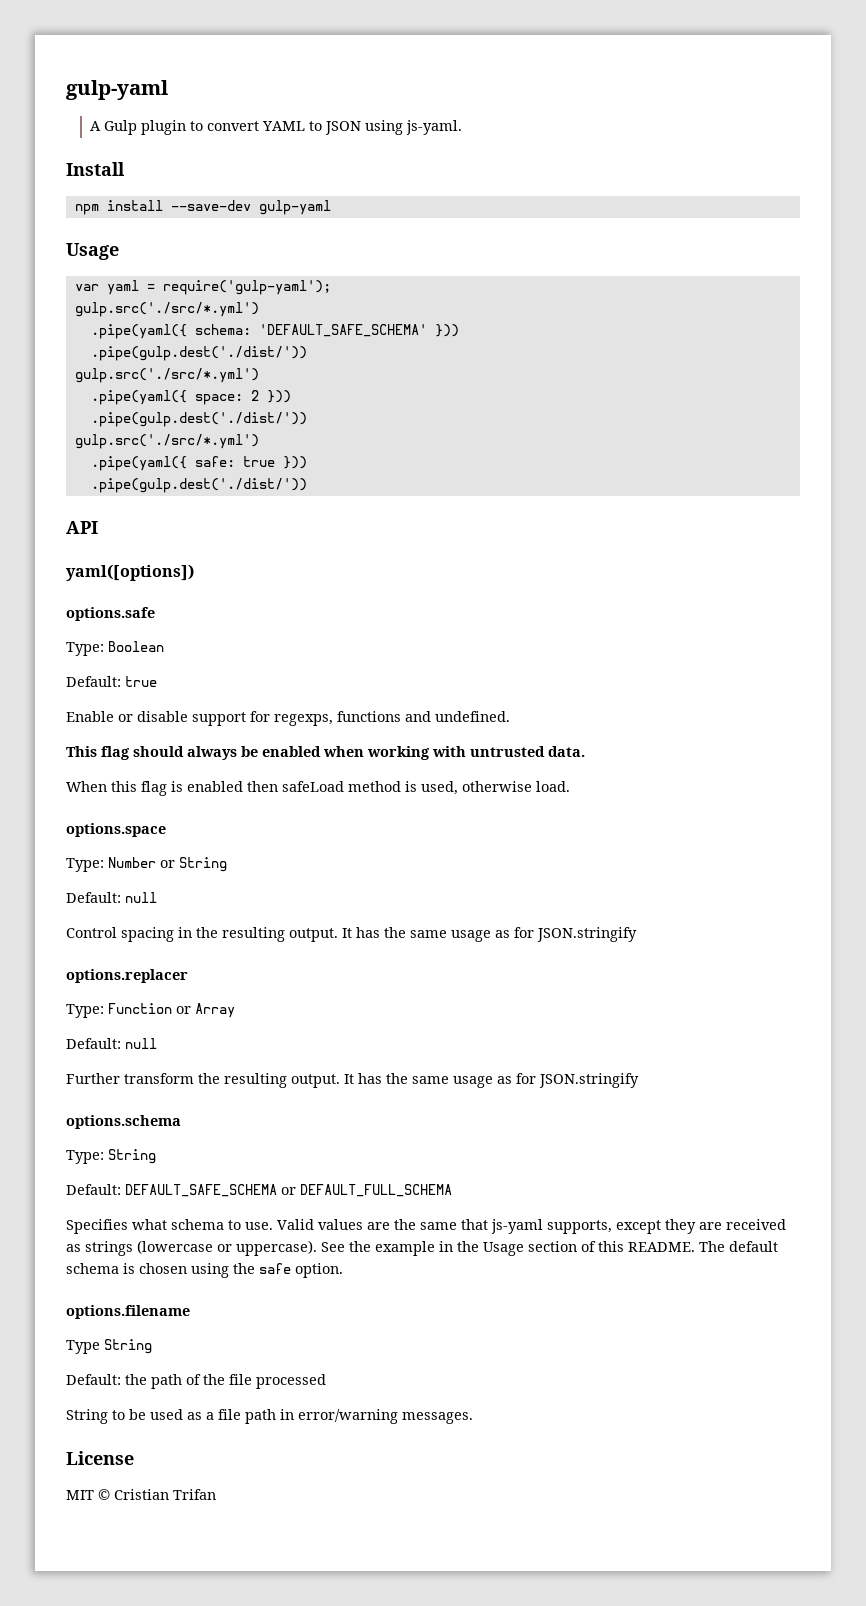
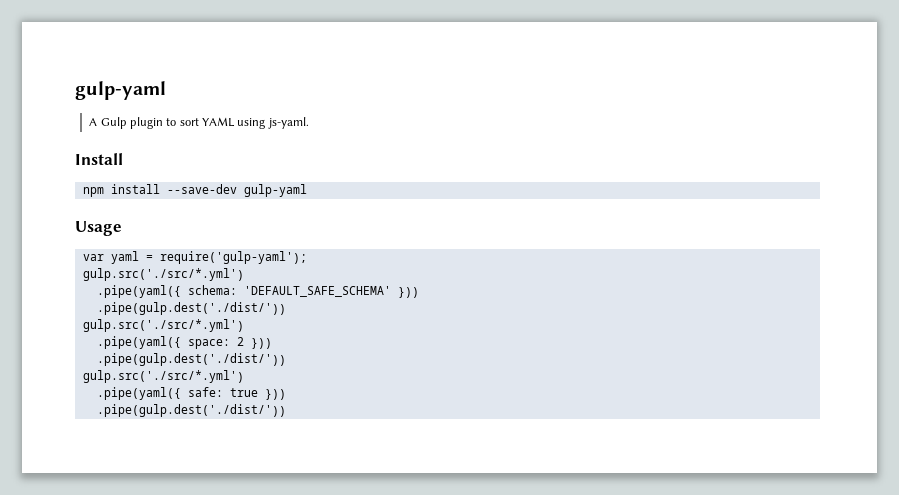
[206,121,361,135] convert YAML to JSON -> [179,117,236,127] sort YAML
[66,521,98,534] [66,564,194,581] [66,607,155,621] [66,641,164,656] [66,676,157,687] [66,711,510,726] [66,746,585,760] [66,781,570,796] [66,823,166,837] [66,857,227,872] [66,892,157,903] [66,927,637,942] [66,969,188,983] [66,1003,235,1018] [66,1038,157,1049] [66,1073,639,1088] [66,1115,181,1129] [66,1149,156,1164] [66,1184,452,1197] [66,1219,786,1234] [66,1240,778,1256] [66,1263,343,1278] [66,1305,190,1319] [66,1339,152,1354] [66,1374,326,1389] [66,1409,473,1424] [66,1451,134,1465] [66,1489,216,1500] // API // yaml([options]) // options.safe // Type: Boolean // Default: true // Enable or disable support for regexps, functions and undefined. // This flag should always be enabled when working with untrusted data. // When this flag is enabled then safeLoad method is used, otherwise load. // options.space // Type: Number or String // Default: null // Control spacing in the resulting output. It has the same usage as for JSON.stringify // options.replacer // Type: Function or Array // Default: null // Further transform the resulting output. It has the same usage as for JSON.stringify // options.schema // Type: String // Default: DEFAULT_SAFE_SCHEMA or DEFAULT_FULL_SCHEMA // Specifies what schema to use. Valid values are the same that js-yaml supports, except they are received as strings (lowercase or uppercase). See the example in the Usage section of this README. The default schema is chosen using the safe option. // options.filename // Type String // Default: the path of the file processed // String to be used as a file path in error/warning messages. // License // MIT © Cristian Trifan -> (286, 410) none

